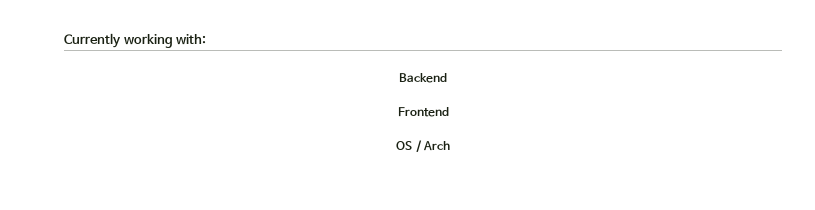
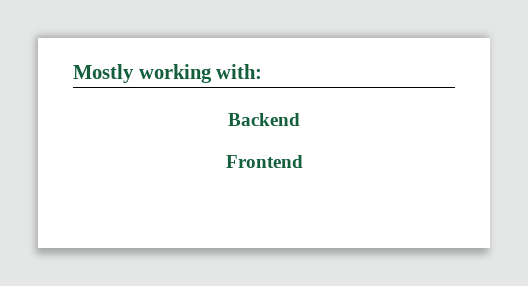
[64,33,121,48] Currently -> [73,64,134,83] Mostly
[396,140,450,152] // OS / Arch -> (303, 161) none

